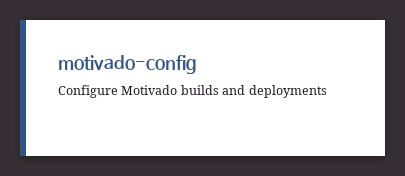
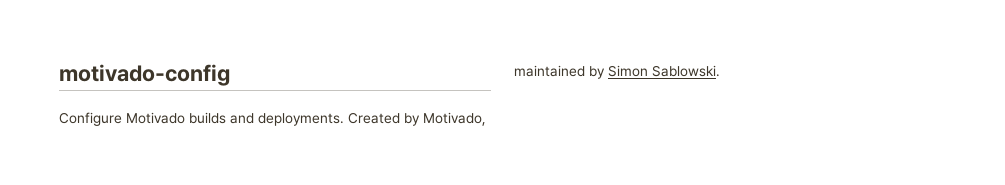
[248,85,327,98] deployments -> [258,112,486,126] [514,65,720,79] deployments. Created by Motivado, maintained by Simon Sablowski.

